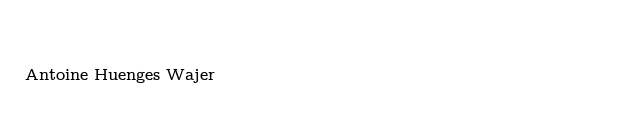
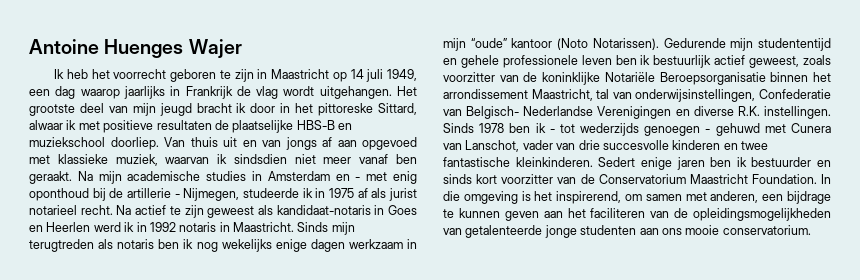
(215, 76) none -> [54,69,418,82] [29,86,418,99] [29,103,418,116] [29,120,352,133] [29,137,417,150] [29,154,417,166] [29,171,418,184] [29,188,418,201] [29,205,417,218] [29,222,355,235] [29,239,417,252] [443,38,831,51] [443,55,831,68] [443,72,831,85] [443,89,831,102] [443,106,831,119] [443,123,831,136] [443,140,768,152] [443,157,831,170] [443,174,831,184] [443,191,831,204] [443,208,831,221] [443,225,811,238] // Ik heb het voorrecht geboren te zijn in Maastricht op 14 juli 1949, een dag waarop jaarlijks in Frankrijk de vlag wordt uitgehangen. Het grootste deel van mijn jeugd bracht ik door in het pittoreske Sittard, alwaar ik met positieve resultaten de plaatselijke HBS-B en muziekschool doorliep. Van thuis uit en van jongs af aan opgevoed met klassieke muziek, waarvan ik sindsdien niet meer vanaf ben geraakt. Na mijn academische studies in Amsterdam en - met enig oponthoud bij de artillerie - Nijmegen, studeerde ik in 1975 af als jurist notarieel recht. Na actief te zijn geweest als kandidaat-notaris in Goes en Heerlen werd ik in 1992 notaris in Maastricht. Sinds mijn terugtreden als notaris ben ik nog wekelijks enige dagen werkzaam in mijn “oude” kantoor (Noto Notarissen). Gedurende mijn studententijd en gehele professionele leven ben ik bestuurlijk actief geweest, zoals voorzitter van de koninklijke Notariële Beroepsorganisatie binnen het arrondissement Maastricht, tal van onderwijsinstellingen, Confederatie van Belgisch- Nederlandse Verenigingen en diverse R.K. instellingen. Sinds 1978 ben ik - tot wederzijds genoegen - gehuwd met Cunera van Lanschot, vader van drie succesvolle kinderen en twee fantastische kleinkinderen. Sedert enige jaren ben ik bestuurder en sinds kort voorzitter van de Conservatorium Maastricht Foundation. In die omgeving is het inspirerend, om samen met anderen, een bijdrage te kunnen geven aan het faciliteren van de opleidingsmogelijkheden van getalenteerde jonge studenten aan ons mooie conservatorium.

